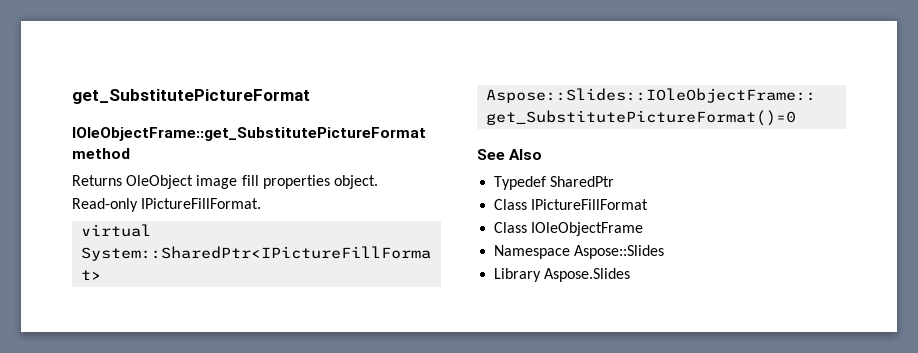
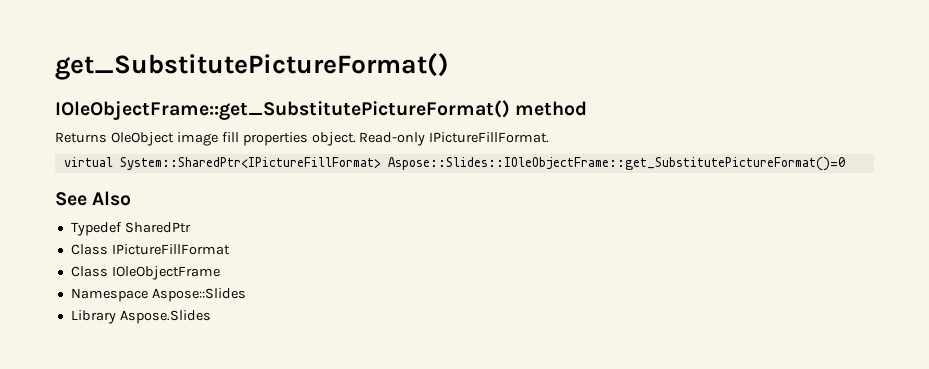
[72,89,310,104] [72,127,426,141] get_SubstitutePictureFormat // IOleObjectFrame::get_SubstitutePictureFormat -> [55,53,449,80] [55,100,510,120] get_SubstitutePictureFormat() // IOleObjectFrame::get_SubstitutePictureFormat()

